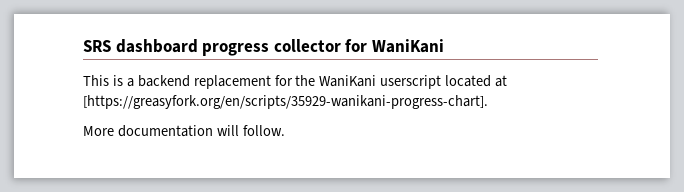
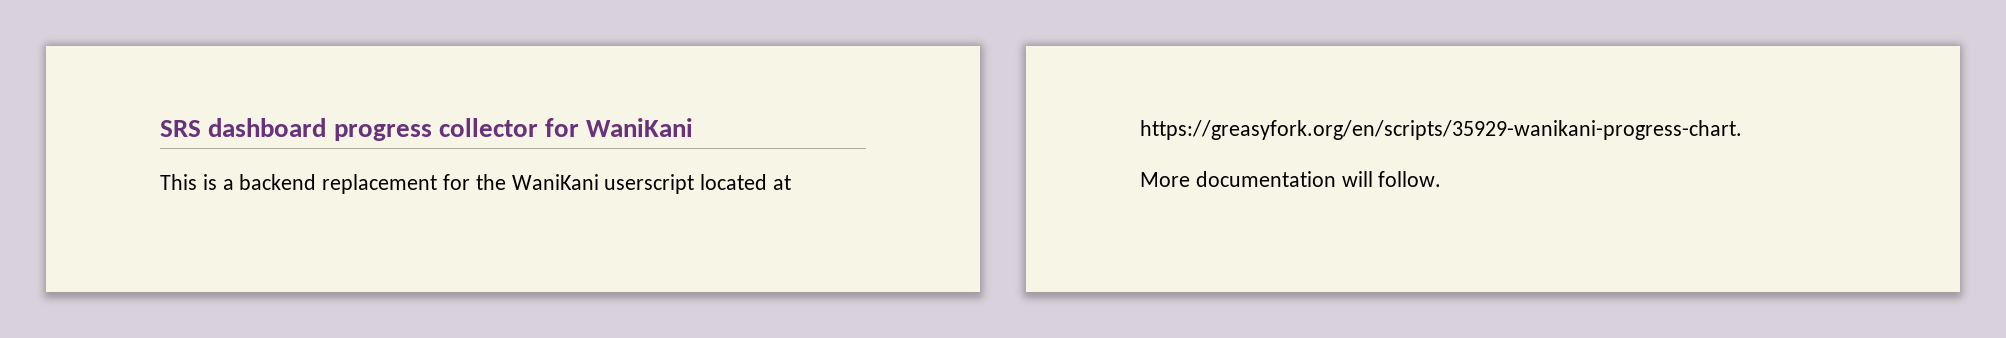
[83,95,488,109] [https://greasyfork.org/en/scripts/35929-wanikani-progress-chart]. -> [1140,120,1742,140] https://greasyfork.org/en/scripts/35929-wanikani-progress-chart.

